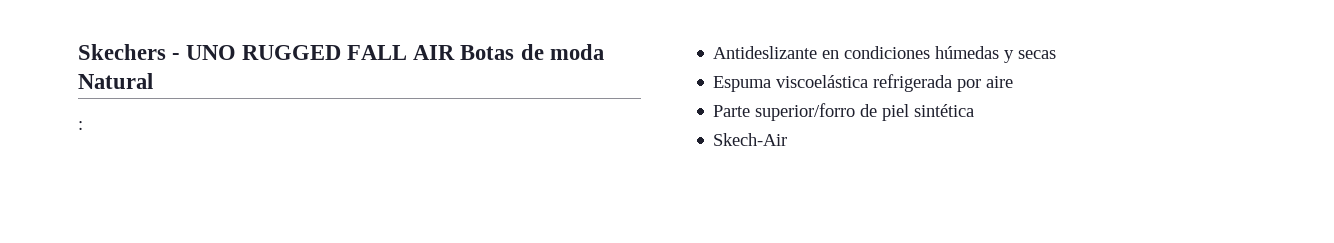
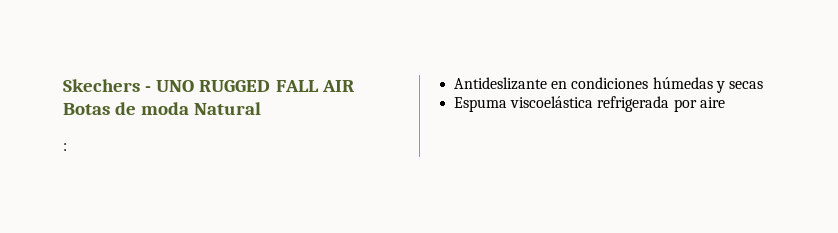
[713,103,975,121] [713,133,788,146] // Parte superior/forro de piel sintética // Skech-Air -> (725, 102) none

